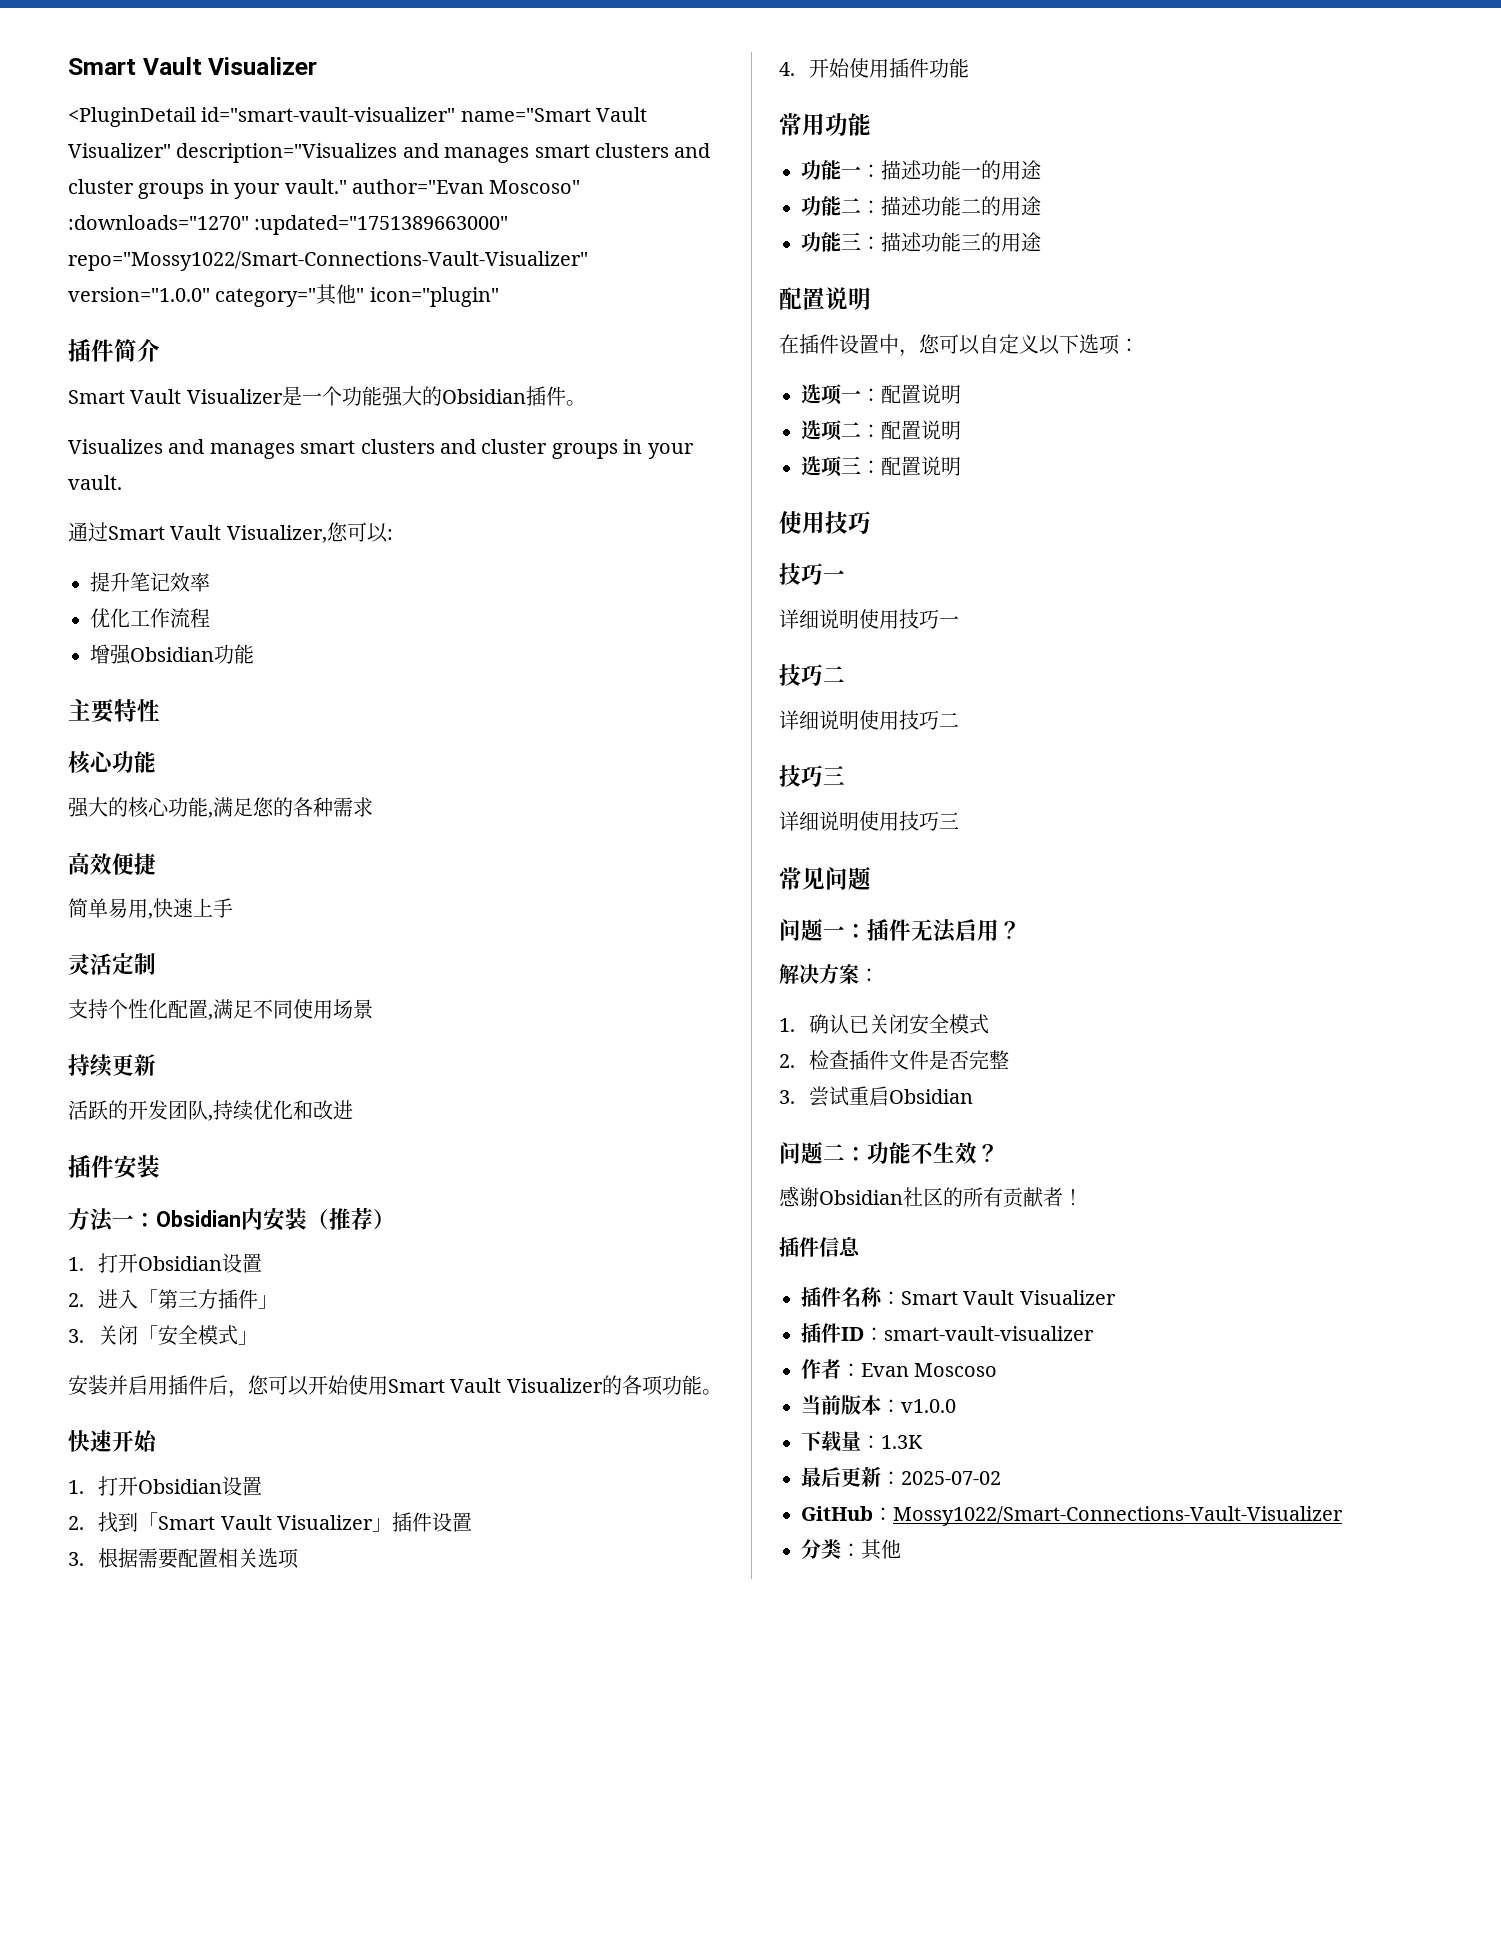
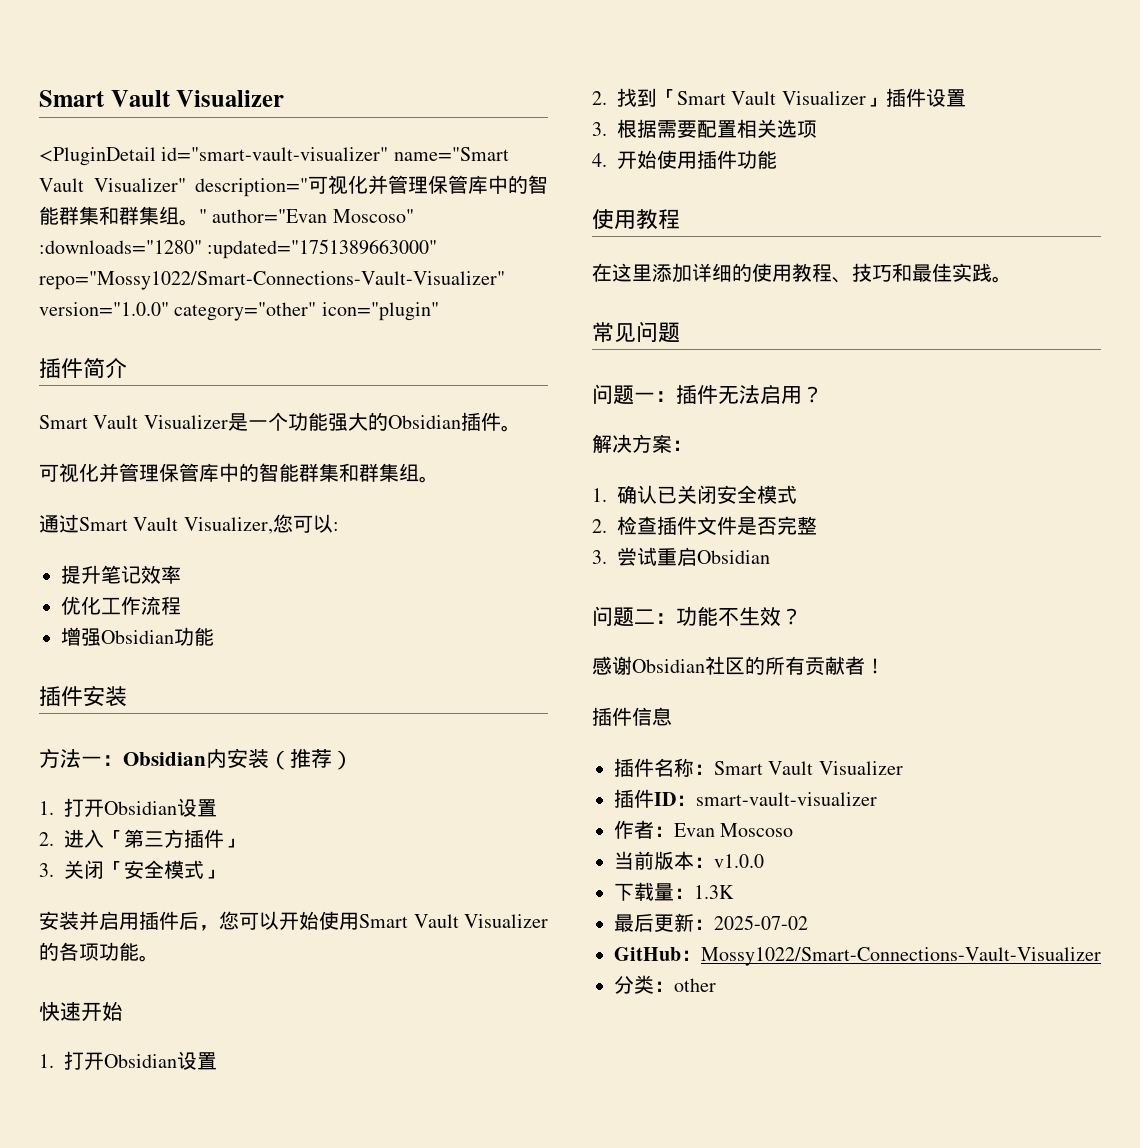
[176,143,711,163] [68,179,347,199] description="Visualizes and manages smart clusters and cluster groups in your vault." -> [195,175,548,197] [39,206,207,226] description="可视化并管理保管库中的智能群集和群集组。"
[68,215,249,230] :downloads="1270" -> [39,240,202,254] :downloads="1280"
[215,284,365,307] category="其他" -> [174,302,317,321] category="other"
[68,439,694,459] [68,475,122,490] Visualizes and manages smart clusters and cluster groups in your vault. -> [39,463,439,483] 可视化并管理保管库中的智能群集和群集组。
[68,699,160,723] [68,751,156,775] [68,797,373,818] [68,852,156,875] [68,898,233,919] [68,953,156,975] [68,999,373,1020] [68,1054,156,1077] [68,1100,353,1121] // 主要特性 // 核心功能 // 强大的核心功能,满足您的各种需求 // 高效便捷 // 简单易用,快速上手 // 灵活定制 // 支持个性化配置,满足不同使用场景 // 持续更新 // 活跃的开发团队,持续优化和改进 -> (214, 636) none
[779,113,871,136] [801,160,1041,180] [801,196,1041,216] [801,232,1041,252] [779,287,871,310] [779,334,1139,357] [801,384,961,405] [801,420,961,441] [801,456,961,477] [779,511,871,534] [779,563,845,585] [779,609,959,629] [779,664,845,686] [779,710,959,730] [779,765,845,787] [779,811,959,831] 常用功能 // 功能一：描述功能一的用途 // 功能二：描述功能二的用途 // 功能三：描述功能三的用途 // 配置说明 // 在插件设置中，您可以自定义以下选项： // 选项一：配置说明 // 选项二：配置说明 // 选项三：配置说明 // 使用技巧 // 技巧一 // 详细说明使用技巧一 // 技巧二 // 详细说明使用技巧二 // 技巧三 // 详细说明使用技巧三 -> [592,209,680,230] [592,263,1012,283] 使用教程 // 在这里添加详细的使用教程、技巧和最佳实践。
[861,1539,901,1560] 其他 -> [674,978,716,992] other

